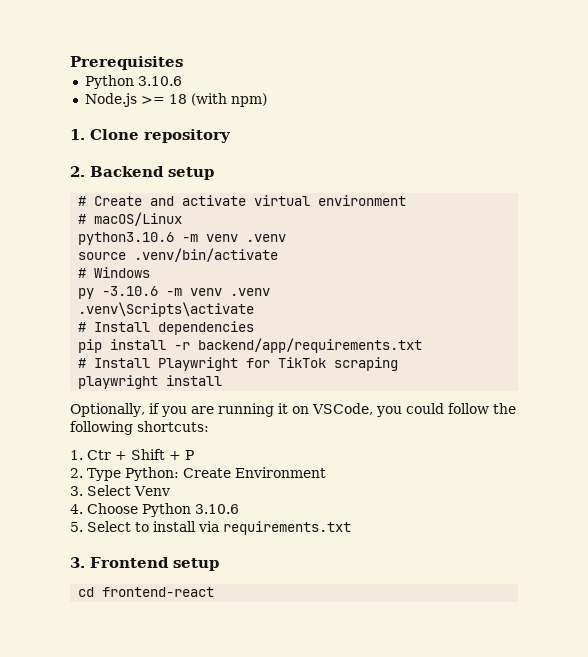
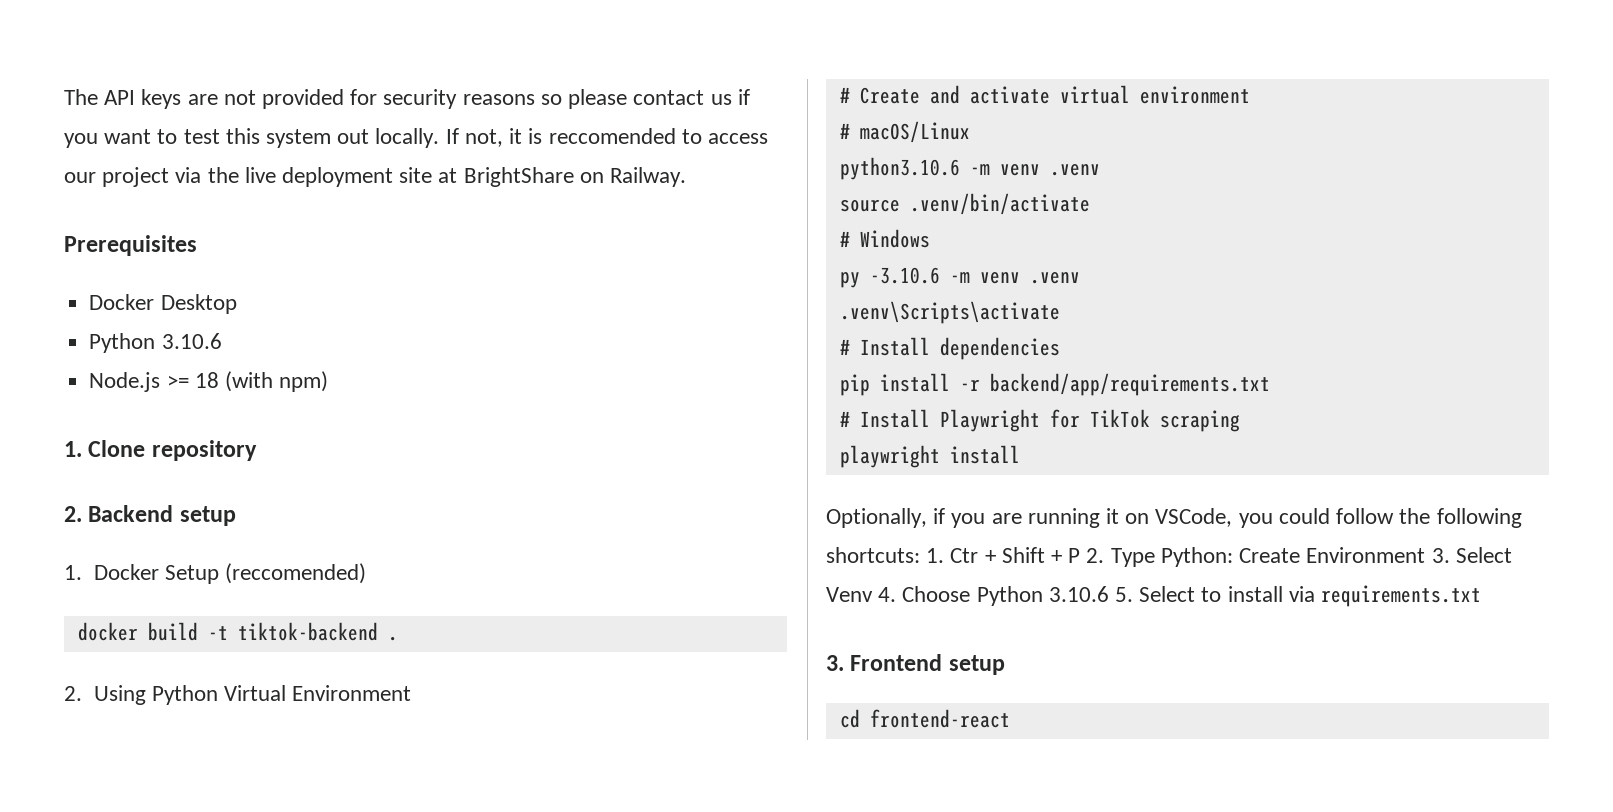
(70, 63) none -> [64,89,750,109] [64,128,768,148] [64,167,687,187] The API keys are not provided for security reasons so please contact us if you want to test this system out locally. If not, it is reccomended to access our project via the live deployment site at BrightShare on Railway. //
(183, 63) none -> [89,294,237,314] // Docker Desktop
(214, 173) none -> [64,563,366,584] [77,622,398,641] [64,685,412,705] // 1. Docker Setup (reccomended) // docker build -t tiktok-backend . // 2. Using Python Virtual Environment
(209, 426) // -> (920, 555) none
(194, 455) // -> (1081, 555) none
(326, 472) // -> (1426, 555) none
(170, 491) // -> (873, 594) none
(239, 509) // -> (1109, 594) none

